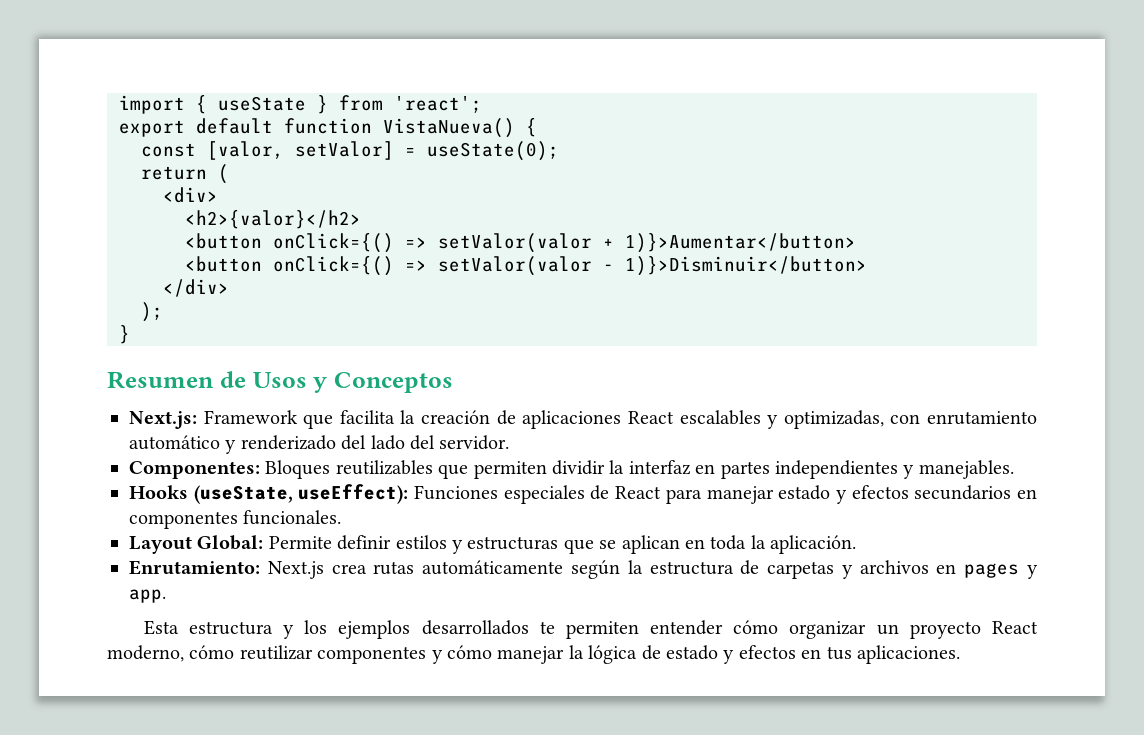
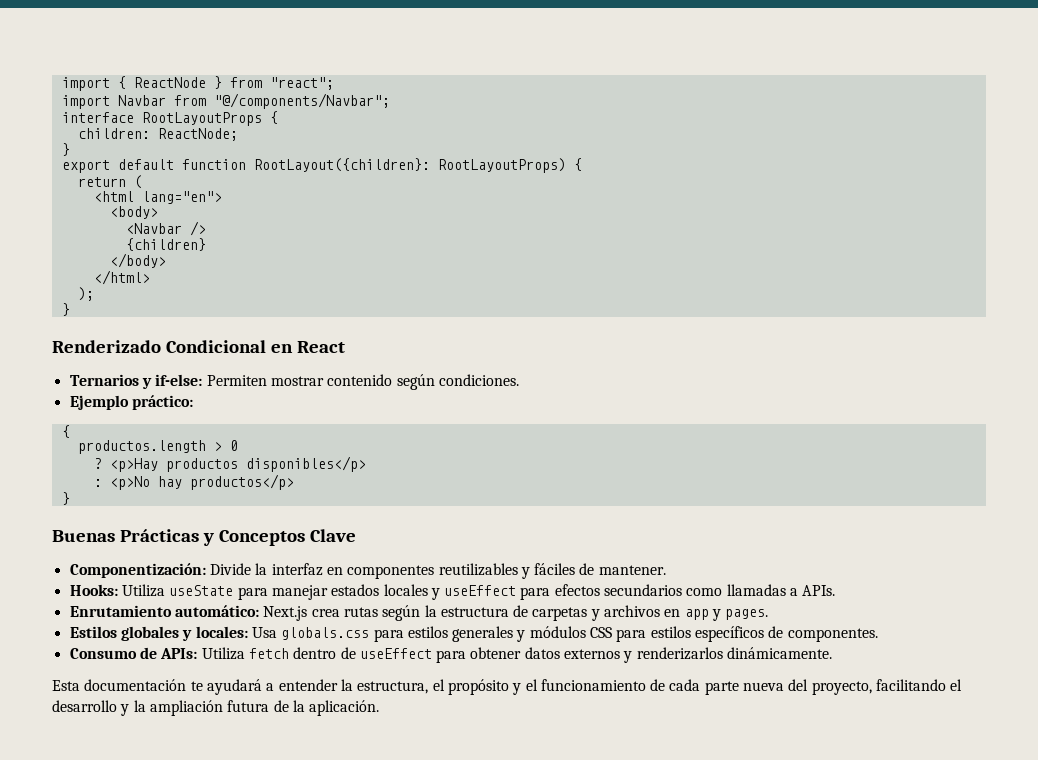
[218,96,306,111] useState -> [133,77,206,88] ReactNode
[394,96,482,113] 'react'; -> [269,77,334,90] [61,93,390,109] [61,111,278,126] [77,128,238,141] [61,143,70,156] "react"; // import Navbar from "@/components/Navbar"; // interface RootLayoutProps { // children: ReactNode; // }
[383,118,537,138] [141,141,559,161] [141,164,229,184] [163,187,218,203] [185,210,361,229] [185,233,856,253] [185,256,867,276] [163,279,229,297] [141,302,163,322] [119,325,130,344] [107,371,453,393] [129,410,1037,429] [129,435,510,454] [129,460,1014,479] [129,484,1038,504] [129,510,342,529] [129,535,857,554] [129,560,260,575] VistaNueva() { // const [valor, setValor] = useState(0); // return ( // <div> // <h2>{valor}</h2> // <button onClick={() => setValor(valor + 1)}>Aumentar</button> // <button onClick={() => setValor(valor - 1)}>Disminuir</button> // </div> // ); // } // Resumen de Usos y Conceptos // Next.js: Framework que facilita la creación de aplicaciones React escalables y optimizadas, con enrutamiento automático y renderizado del lado del servidor. // Componentes: Bloques reutilizables que permiten dividir la interfaz en partes independientes y manejables. // Hooks (useState, useEffect): Funciones especiales de React para manejar estado y efectos secundarios en componentes funcionales. // Layout Global: Permite definir estilos y estructuras que se aplican en toda la aplicación. // Enrutamiento: -> [253,158,582,173] [77,175,142,189] [93,191,222,204] [109,206,158,219] [125,221,206,236] [125,238,206,251] [109,253,166,268] [93,270,150,285] [77,287,94,301] [61,303,70,316] [52,340,345,353] [69,374,519,390] [69,395,193,410] [61,425,70,438] [77,440,238,454] [93,456,366,472] [93,474,294,490] [61,492,70,505] [52,529,356,546] [69,563,666,579] [69,584,836,600] [69,605,259,617] RootLayout({children}: RootLayoutProps) { // return ( // <html lang="en"> // <body> // <Navbar /> // {children} // </body> // </html> // ); // } // Renderizado Condicional en React // Ternarios y if-else: Permiten mostrar contenido según condiciones. // Ejemplo práctico: // { // productos.length > 0 // ? <p>Hay productos disponibles</p> // : <p>No hay productos</p> // } // Buenas Prácticas y Conceptos Clave // Componentización: Divide la interfaz en componentes reutilizables y fáciles de mantener. // Hooks: Utiliza useState para manejar estados locales y useEffect para efectos secundarios como llamadas a APIs. // Enrutamiento automático:
[422,560,564,575] automáticamente -> (378, 612) none
[964,563,1039,579] [129,589,166,603] [143,620,1038,639] [107,645,960,664] pages y app. // Esta estructura y los ejemplos desarrollados te permiten entender cómo organizar un proyecto React moderno, cómo reutilizar componentes y cómo manejar la lógica de estado y efectos en tus aplicaciones. -> [684,609,769,621] [69,626,878,642] [69,647,833,663] [52,679,963,695] [52,700,380,716] app y pages. // Estilos globales y locales: Usa globals.css para estilos generales y módulos CSS para estilos específicos de componentes. // Consumo de APIs: Utiliza fetch dentro de useEffect para obtener datos externos y renderizarlos dinámicamente. // Esta documentación te ayudará a entender la estructura, el propósito y el funcionamiento de cada parte nueva del proyecto, facilitando el desarrollo y la ampliación futura de la aplicación.

